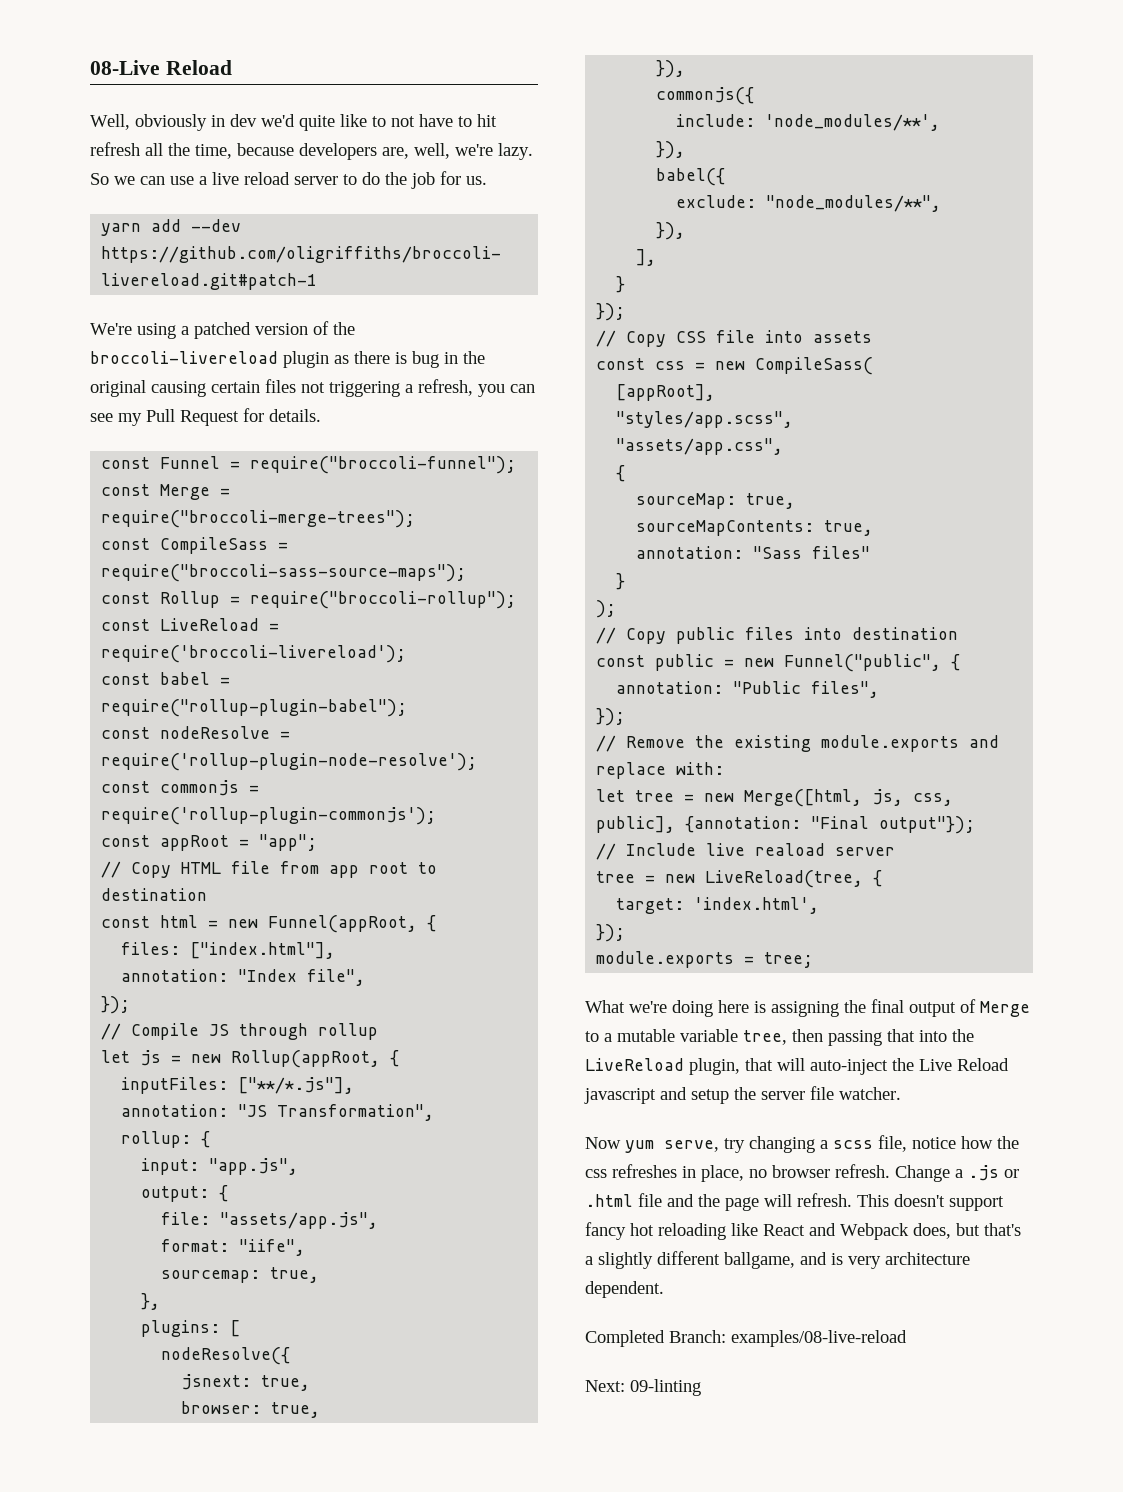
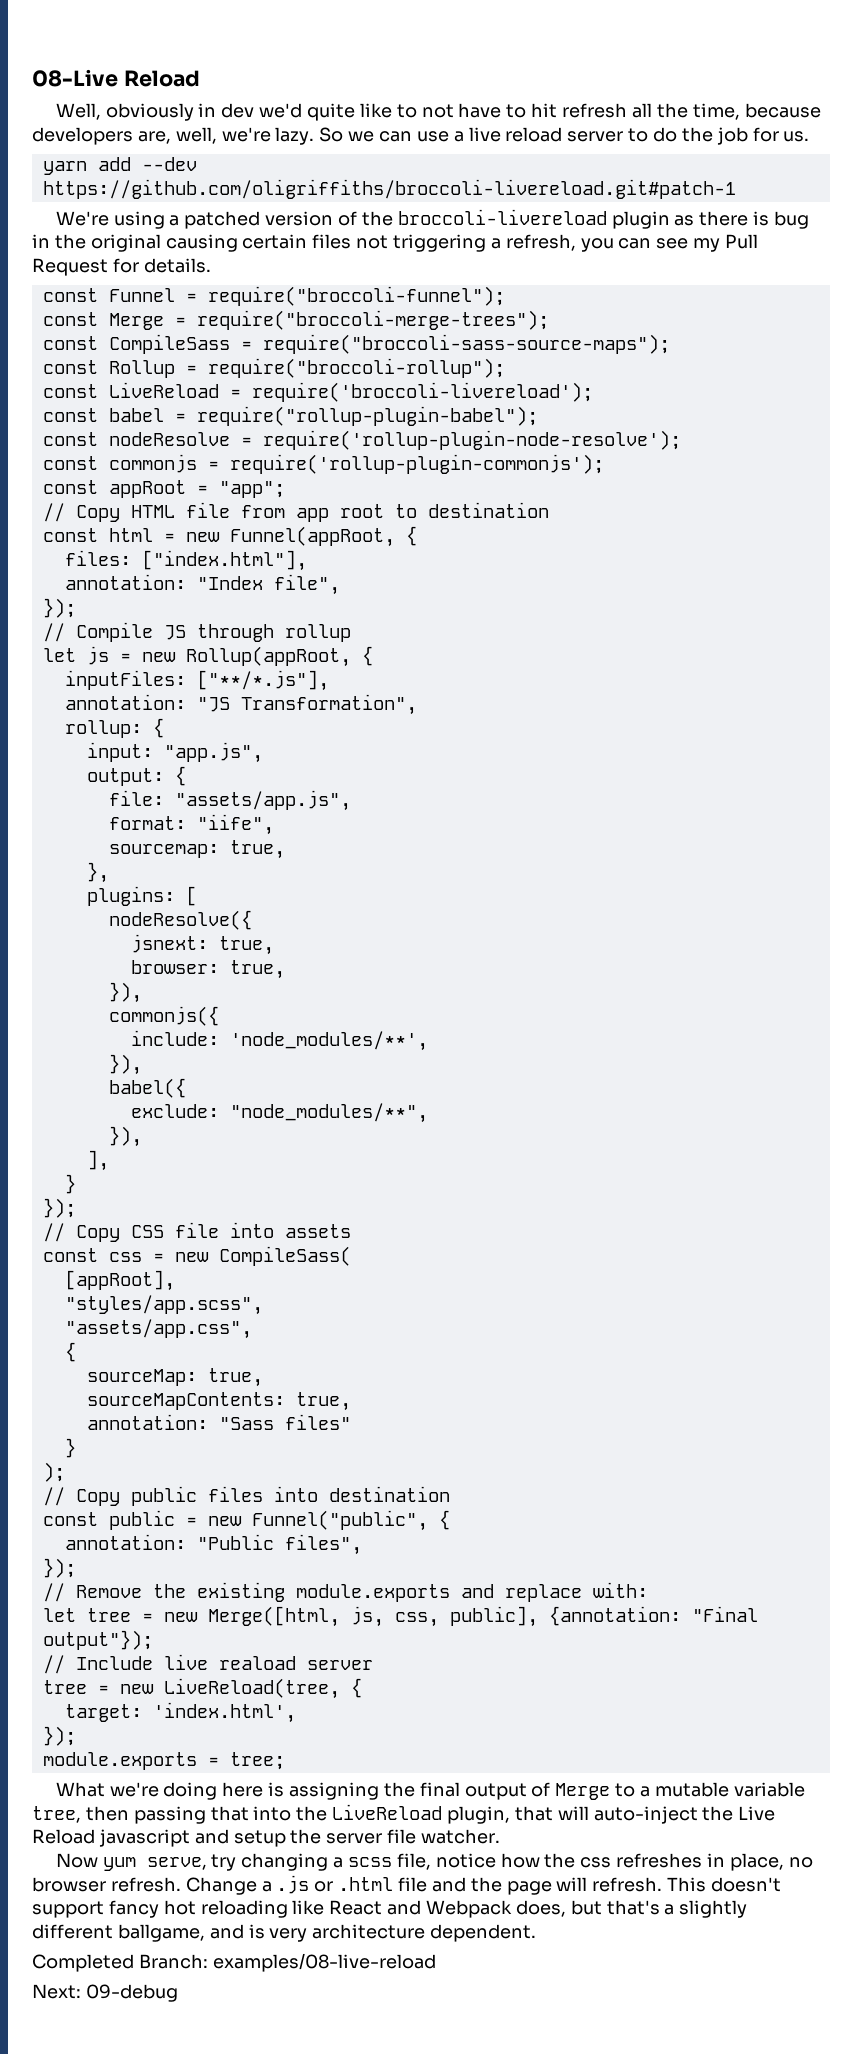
[630,1379,701,1396] 09-linting -> [85,1984,178,2002] 09-debug

